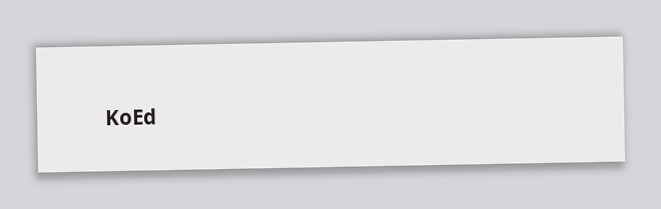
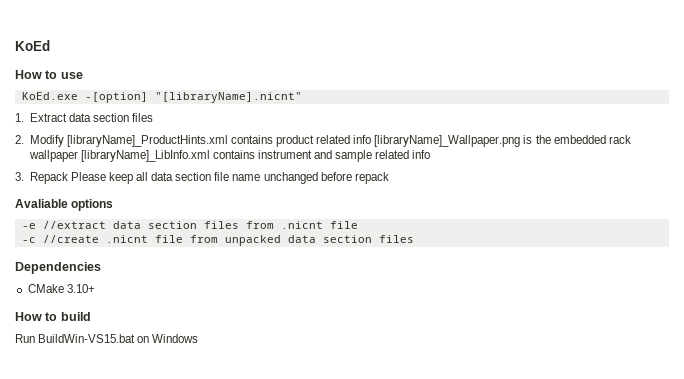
(157, 117) none -> [15,70,83,79] [21,92,302,103] [15,113,154,122] [15,135,631,147] [28,150,431,162] [15,172,389,184] [15,199,114,211] [21,221,358,229] [21,235,414,246] [15,262,101,274] [27,284,95,293] [15,312,91,321] [15,334,199,343] // How to use // KoEd.exe -[option] "[libraryName].nicnt" // 1. Extract data section files // 2. Modify [libraryName]_ProductHints.xml contains product related info [libraryName]_Wallpaper.png is the embedded rack wallpaper [libraryName]_LibInfo.xml contains instrument and sample related info // 3. Repack Please keep all data section file name unchanged before repack // Avaliable options // -e //extract data section files from .nicnt file // -c //create .nicnt file from unpacked data section files // Dependencies // CMake 3.10+ // How to build // Run BuildWin-VS15.bat on Windows

